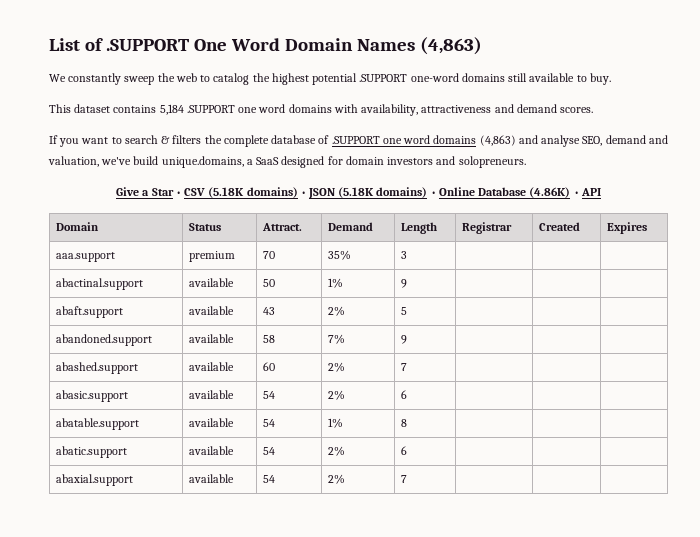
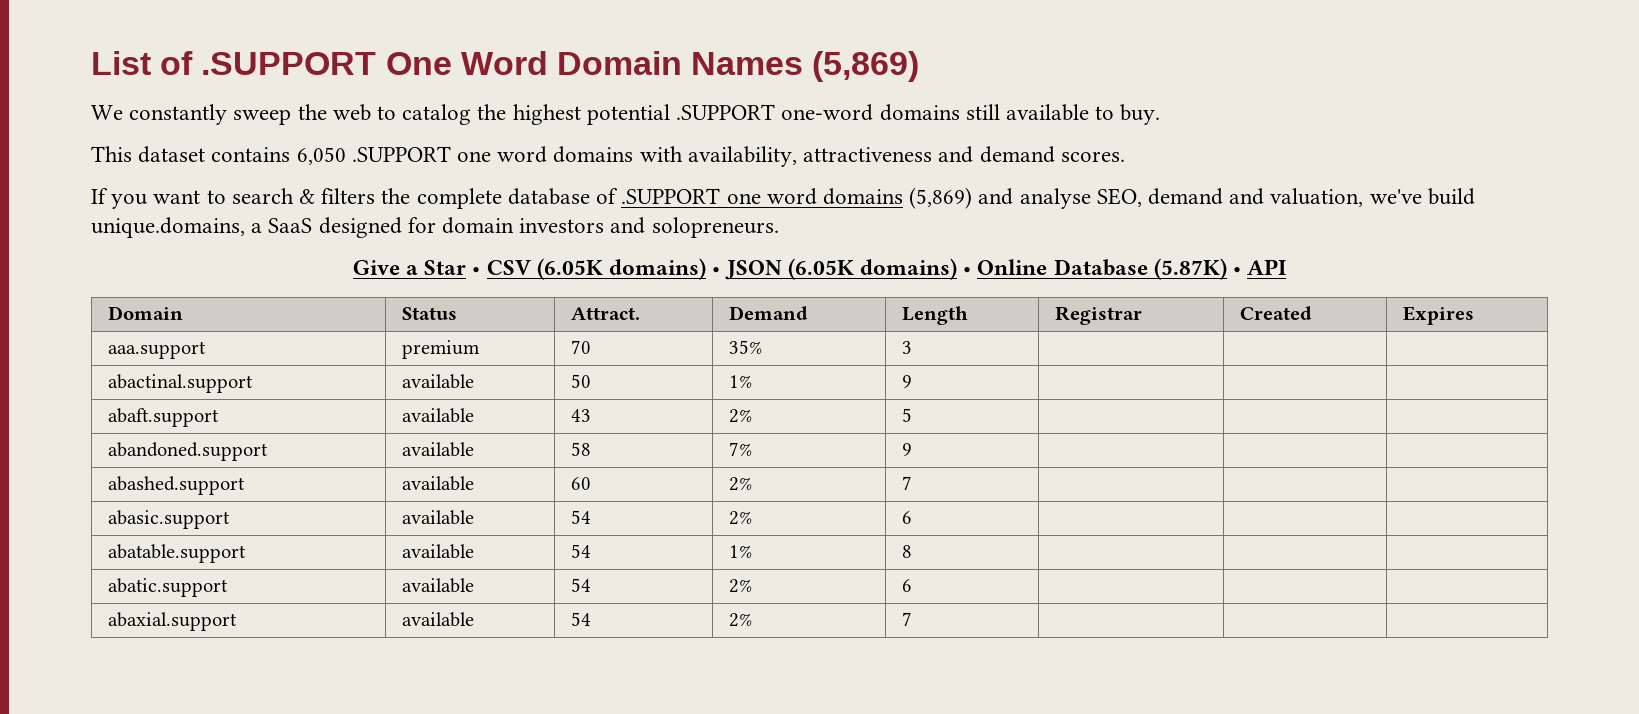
[419,37,482,55] (4,863) -> [812,51,920,82] (5,869)
[159,104,184,115] 5,184 -> [296,147,346,165] 6,050
[479,135,516,146] (4,863) -> [909,187,973,209] (5,869)
[208,187,245,198] (5.18K -> [536,258,603,280] (6.05K
[338,187,375,198] (5.18K -> [787,258,854,280] (6.05K
[529,187,571,198] (4.86K) -> [1153,258,1227,280] (5.87K)

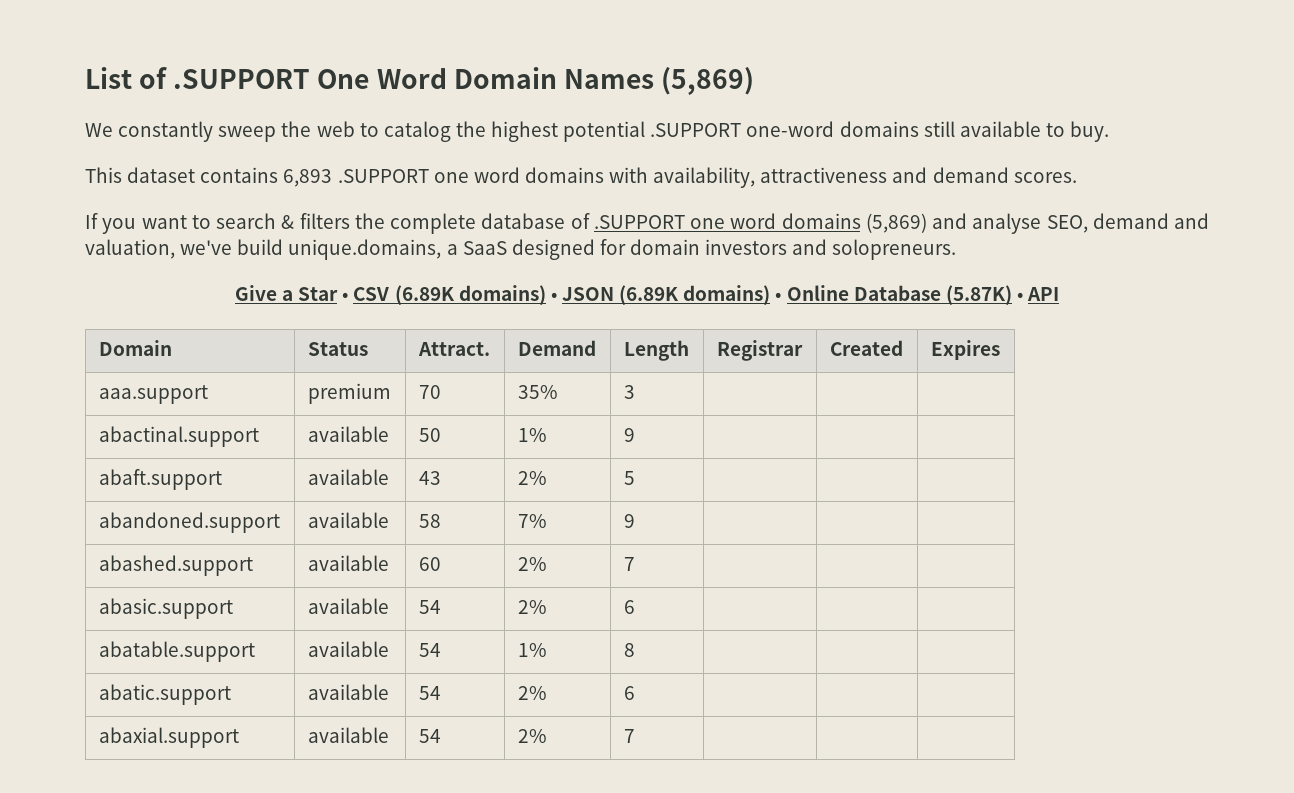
[296,147,346,165] 6,050 -> [283,169,333,187] 6,893
[536,258,603,280] (6.05K -> [394,285,455,305] (6.89K
[787,258,854,280] (6.05K -> [619,285,680,305] (6.89K

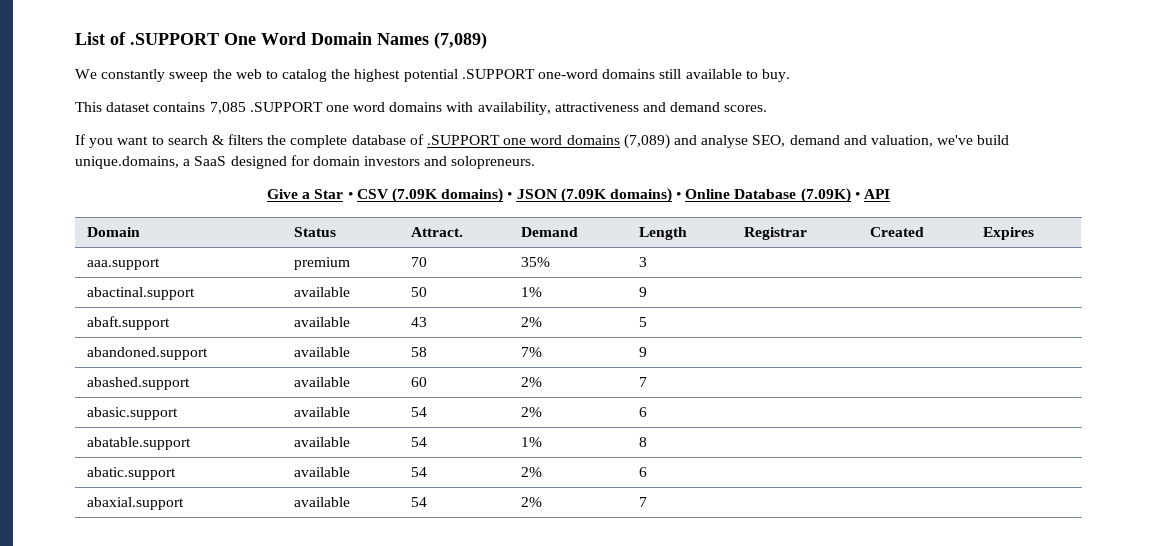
[661,67,755,95] (5,869) -> [434,32,487,49] (7,089)
[283,169,333,187] 6,893 -> [209,102,246,114] 7,085
[865,213,927,233] (5,869) -> [623,134,670,149] (7,089)
[394,285,455,305] (6.89K -> [391,188,437,203] (7.09K
[619,285,680,305] (6.89K -> [560,188,606,203] (7.09K
[945,285,1012,305] (5.87K) -> [800,188,851,203] (7.09K)

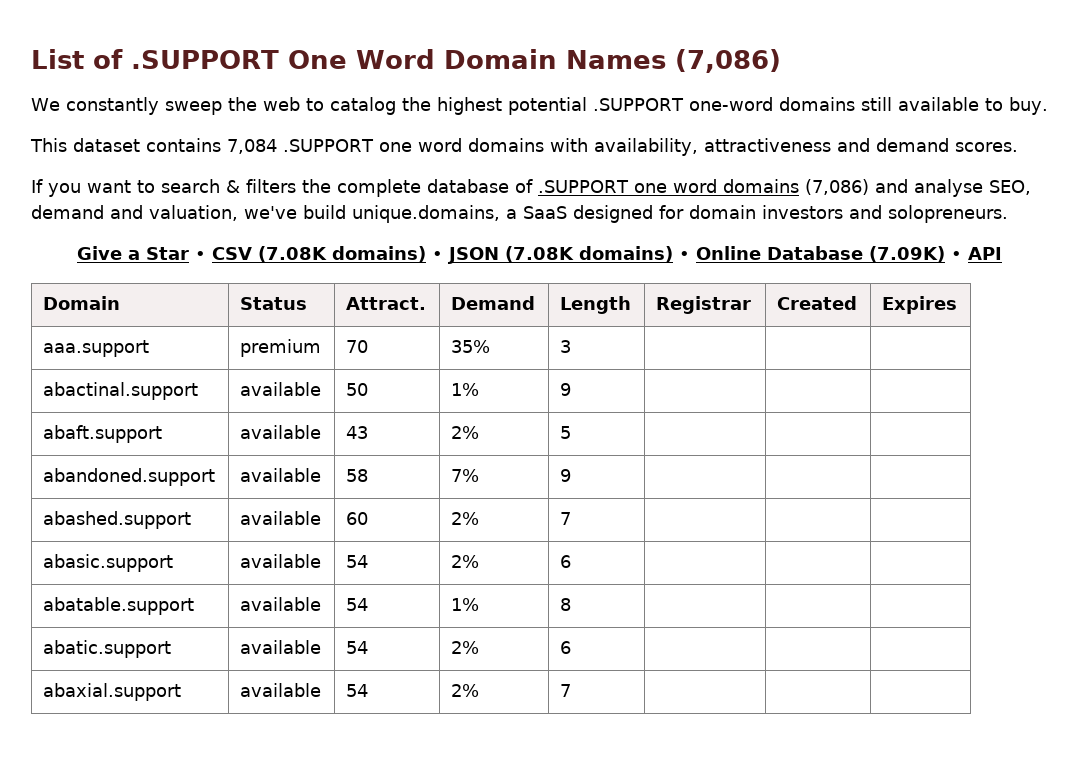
[434,32,487,49] (7,089) -> [674,49,781,73] (7,086)
[209,102,246,114] 7,085 -> [227,139,277,154] 7,084
[623,134,670,149] (7,089) -> [804,179,869,195] (7,086)
[391,188,437,203] (7.09K -> [258,246,327,262] (7.08K
[560,188,606,203] (7.09K -> [505,246,574,262] (7.08K

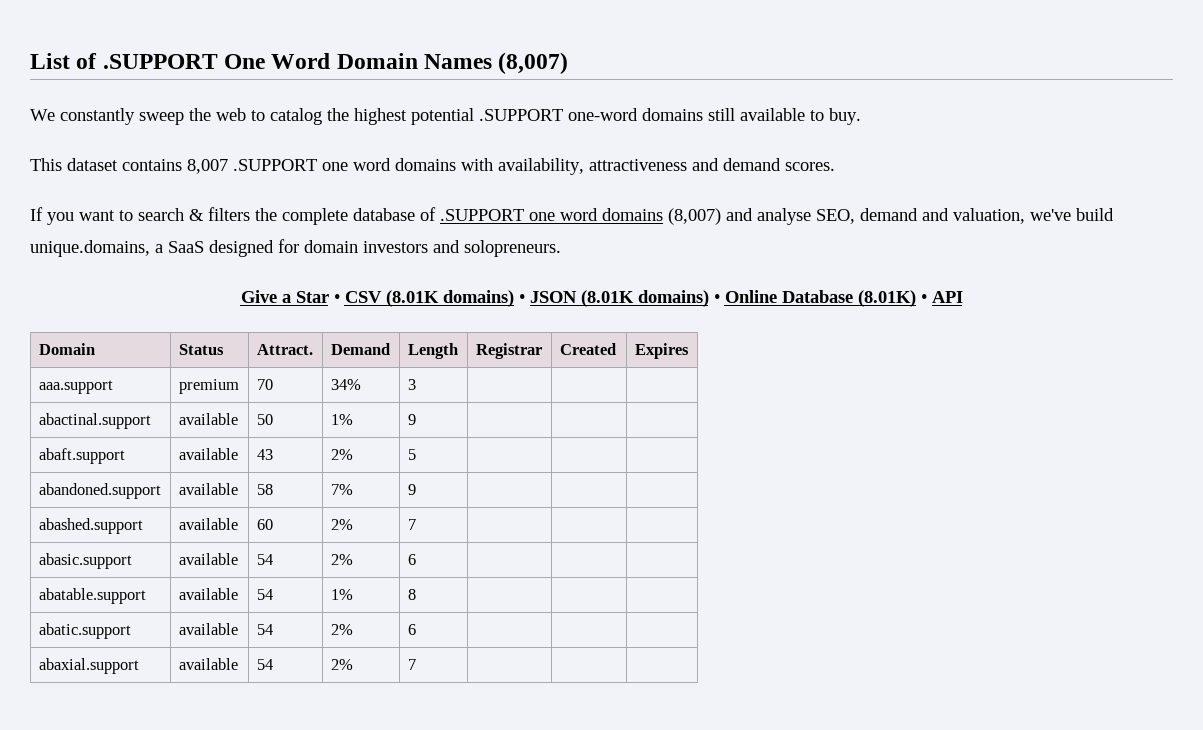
[674,49,781,73] (7,086) -> [498,52,569,74] (8,007)
[227,139,277,154] 7,084 -> [187,159,228,174] 8,007
[804,179,869,195] (7,086) -> [668,208,721,225] (8,007)
[258,246,327,262] (7.08K -> [385,290,439,307] (8.01K
[505,246,574,262] (7.08K -> [580,290,634,307] (8.01K
[869,246,945,262] (7.09K) -> [857,290,916,307] (8.01K)
[451,340,491,353] 35% -> [330,379,361,390] 34%

